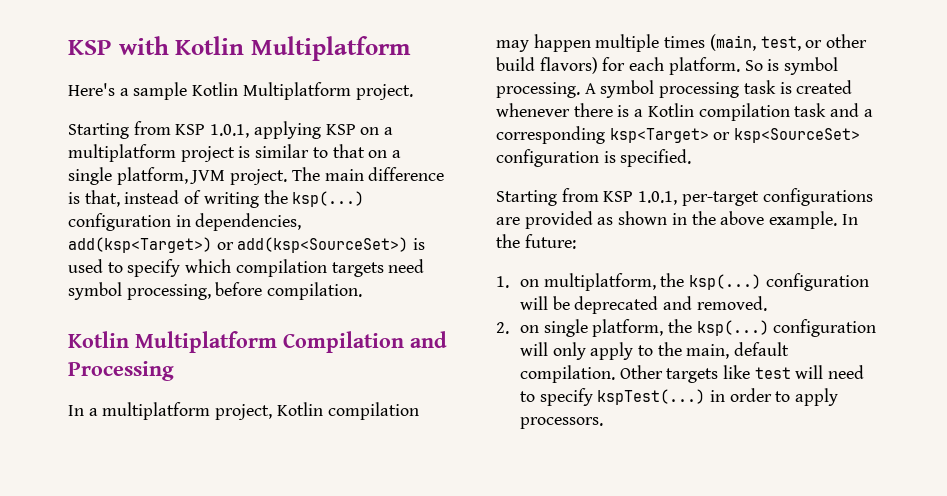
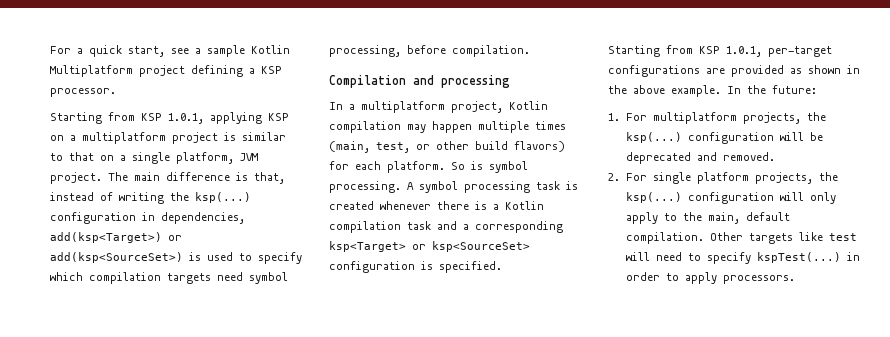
[68,36,411,61] [68,82,413,100] KSP with Kotlin Multiplatform // Here's a sample Kotlin Multiplatform project. -> [50,45,290,57] [50,65,282,77] [50,88,116,97] For a quick start, see a sample Kotlin Multiplatform project defining a KSP processor.
[68,331,277,353] Kotlin Multiplatform -> (530, 51) none
[68,361,174,381] Processing -> [441,75,510,88] processing
[519,273,656,291] on multiplatform, -> [625,112,801,124] For multiplatform projects,
[519,319,664,337] on single platform, -> [625,172,813,184] For single platform projects,

